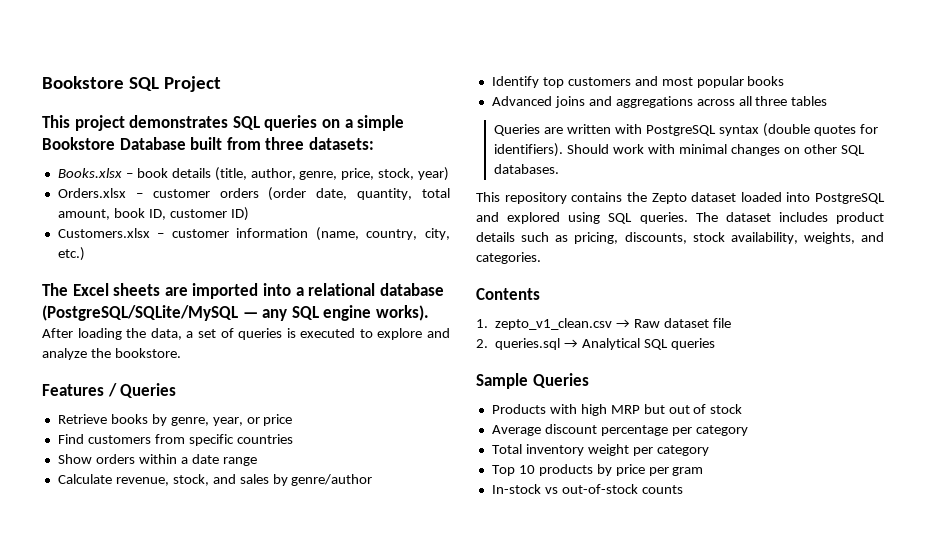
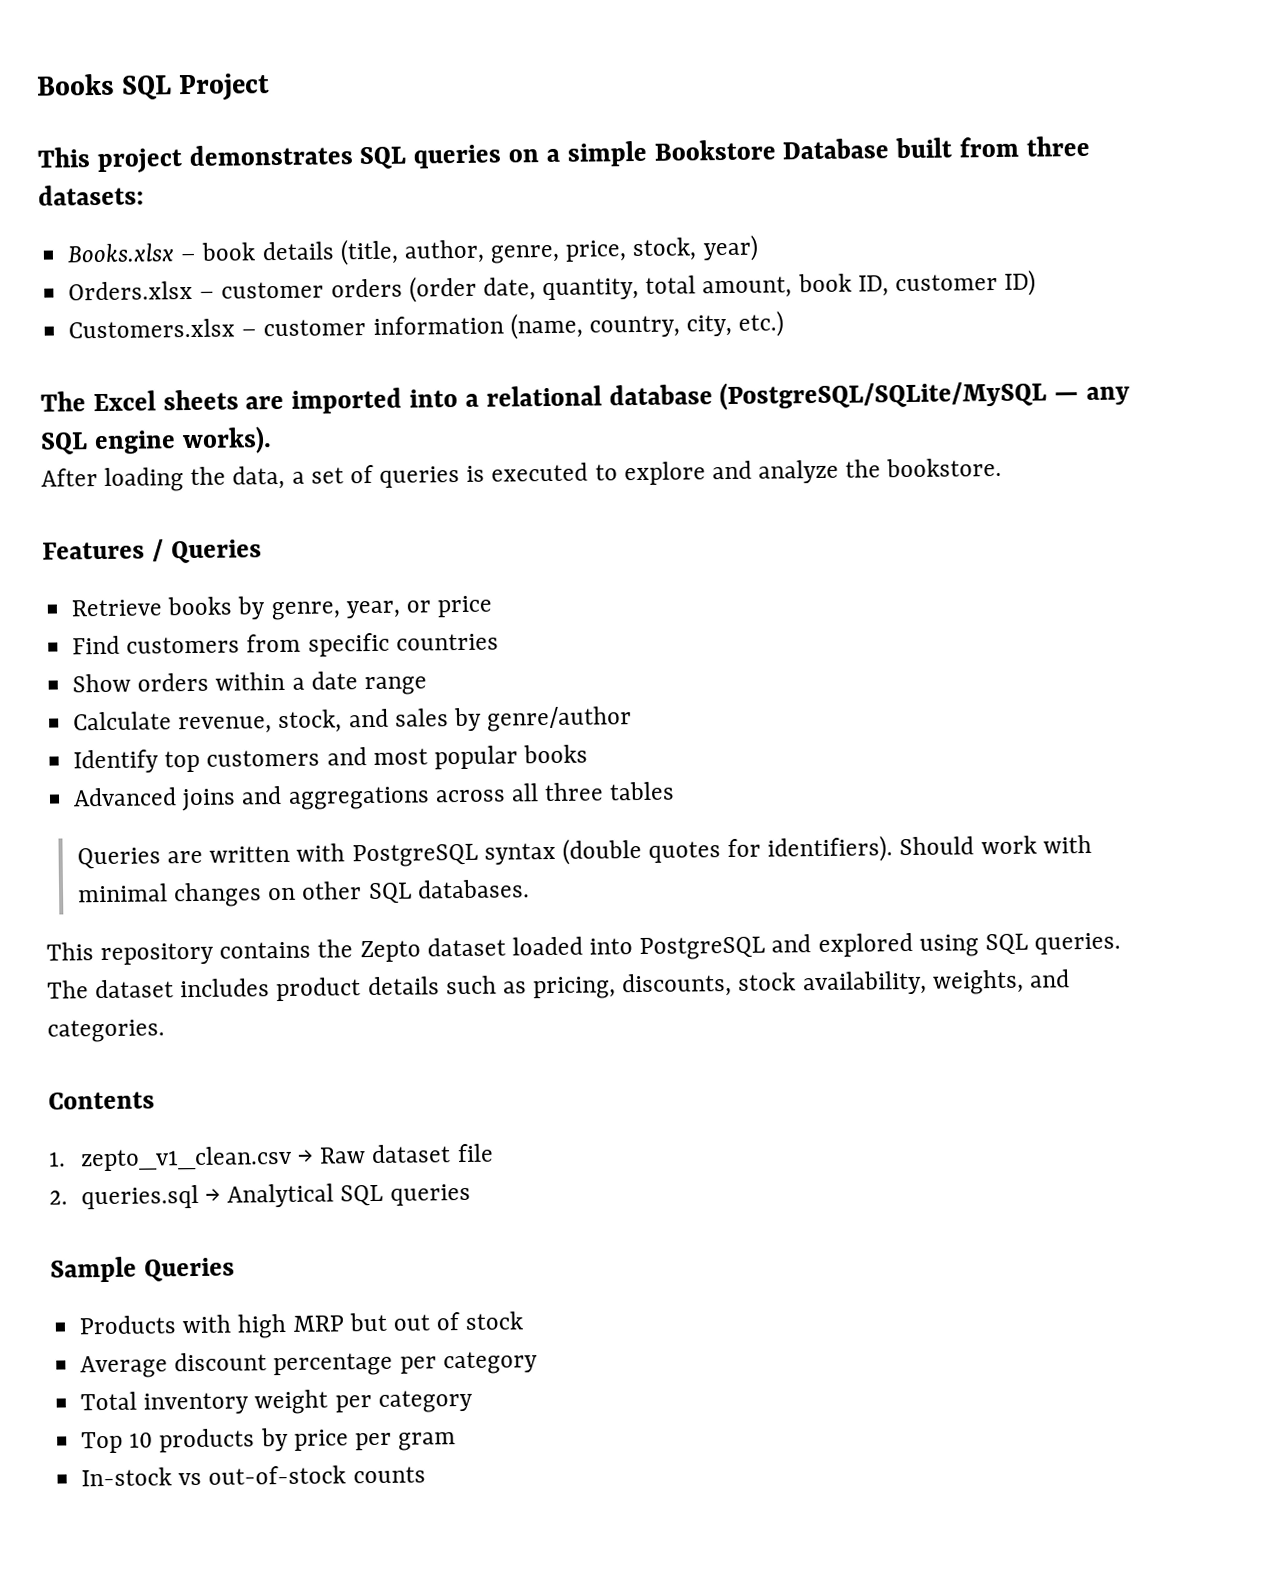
[42,76,124,89] Bookstore -> [36,73,115,96] Books

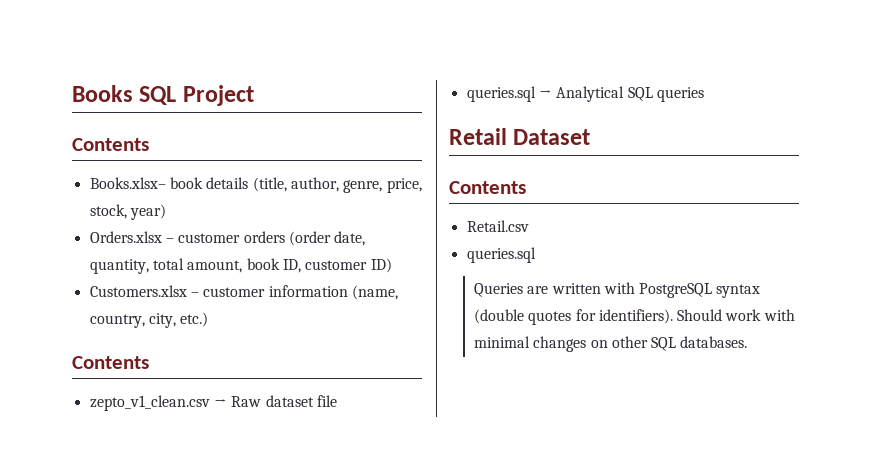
[37,135,1090,174] [38,184,144,206] [67,243,198,263] This project demonstrates SQL queries on a simple Bookstore Database built from three datasets: // Books.xlsx – -> [72,138,149,151] [89,177,166,189] Contents // Books.xlsx–
[40,379,1131,414] [40,426,272,455] [41,457,1003,492] [42,539,262,564] [71,595,493,621] [72,632,499,657] [72,671,427,696] [73,706,633,735] [73,744,589,774] [73,781,676,812] The Excel sheets are imported into a relational database (PostgreSQL/SQLite/MySQL — any SQL engine works). // After loading the data, a set of queries is executed to explore and analyze the bookstore. // Features / Queries // Retrieve books by genre, year, or price // Find customers from specific countries // Show orders within a date range // Calculate revenue, stock, and sales by genre/author // Identify top customers and most popular books // Advanced joins and aggregations across all three tables -> [72,356,149,369] [89,395,337,411] [466,86,704,102] [449,128,591,145] [449,181,526,194] [466,220,529,232] [466,247,536,263] Contents // zepto_v1_clean.csv → Raw dataset file // queries.sql → Analytical SQL queries // Retail Dataset // Contents // Retail.csv // queries.sql
[46,932,1122,966] [47,969,1070,1002] [47,1019,165,1043] [48,1091,155,1110] [48,1143,494,1172] [49,1183,471,1210] [50,1256,235,1283] [79,1311,524,1339] [80,1351,538,1379] [80,1389,473,1415] [81,1427,457,1454] [81,1465,426,1487] // This repository contains the Zepto dataset loaded into PostgreSQL and explored using SQL queries. The dataset includes product details such as pricing, discounts, stock availability, weights, and categories. // Contents // 1. zepto_v1_clean.csv → Raw dataset file // 2. queries.sql → Analytical SQL queries // Sample Queries // Products with high MRP but out of stock // Average discount percentage per category // Total inventory weight per category // Top 10 products by price per gram // In-stock vs out-of-stock counts -> (748, 342) none

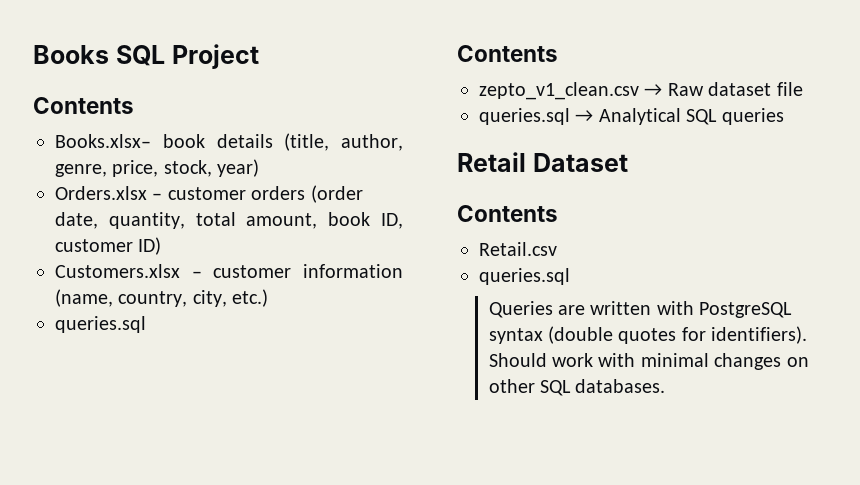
(209, 319) none -> [55,316,146,333] // queries.sql

